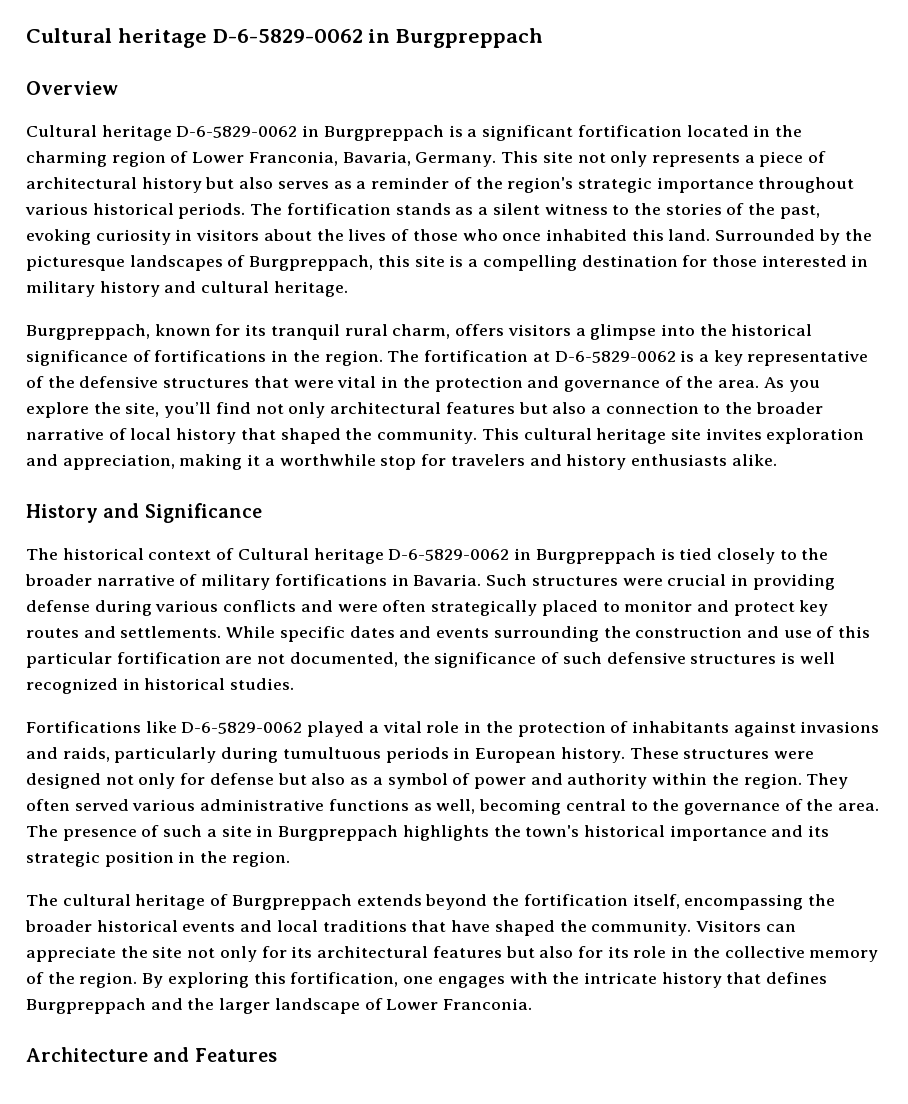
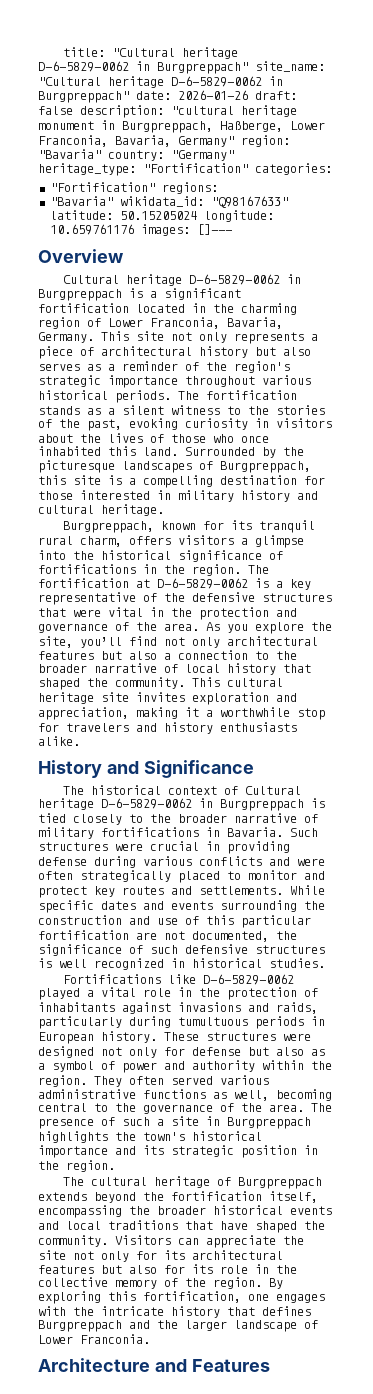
[26,28,544,48] Cultural heritage D-6-5829-0062 in Burgpreppach -> [62,47,238,59] [38,61,325,74] [38,76,283,88] [38,90,297,103] [38,105,297,118] [38,120,325,133] [38,135,290,147] [38,149,234,161] [38,163,332,176] [49,182,218,194] [49,196,288,208] [49,210,274,222] [49,224,232,236] title: "Cultural heritage D-6-5829-0062 in Burgpreppach" site_name: "Cultural heritage D-6-5829-0062 in Burgpreppach" date: 2026-01-26 draft: false description: "cultural heritage monument in Burgpreppach, Haßberge, Lower Franconia, Bavaria, Germany" region: "Bavaria" country: "Germany" heritage_type: "Fortification" categories: // "Fortification" regions: // "Bavaria" wikidata_id: "Q98167633" latitude: 50.15205024 longitude: 10.659761176 images: []---

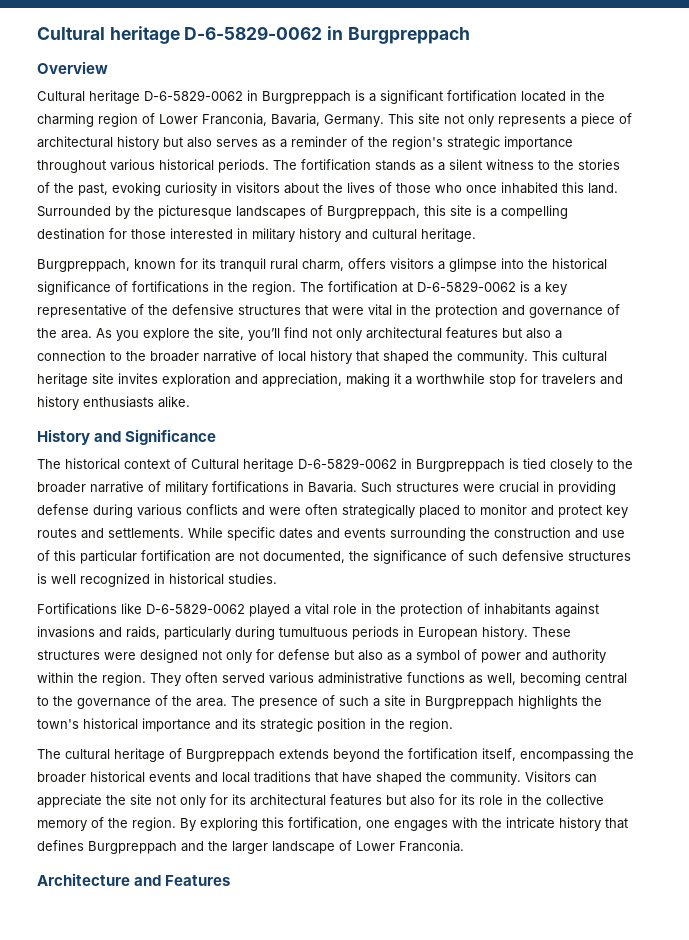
[62,47,238,59] [38,61,325,74] [38,76,283,88] [38,90,297,103] [38,105,297,118] [38,120,325,133] [38,135,290,147] [38,149,234,161] [38,163,332,176] [49,182,218,194] [49,196,288,208] [49,210,274,222] [49,224,232,236] title: "Cultural heritage D-6-5829-0062 in Burgpreppach" site_name: "Cultural heritage D-6-5829-0062 in Burgpreppach" date: 2026-01-26 draft: false description: "cultural heritage monument in Burgpreppach, Haßberge, Lower Franconia, Bavaria, Germany" region: "Bavaria" country: "Germany" heritage_type: "Fortification" categories: // "Fortification" regions: // "Bavaria" wikidata_id: "Q98167633" latitude: 50.15205024 longitude: 10.659761176 images: []--- -> [37,26,470,44] Cultural heritage D-6-5829-0062 in Burgpreppach

